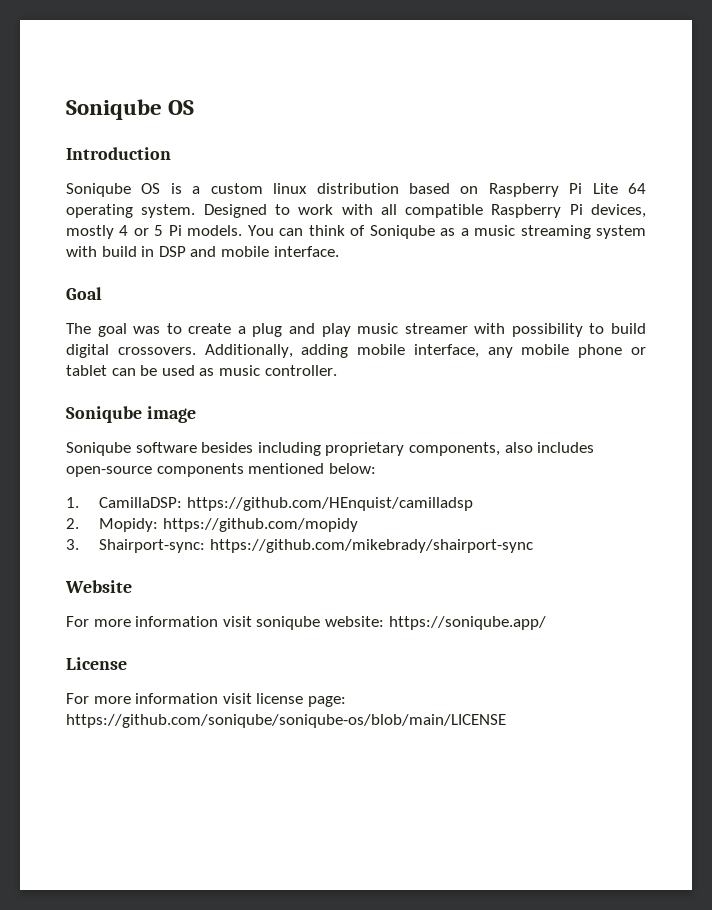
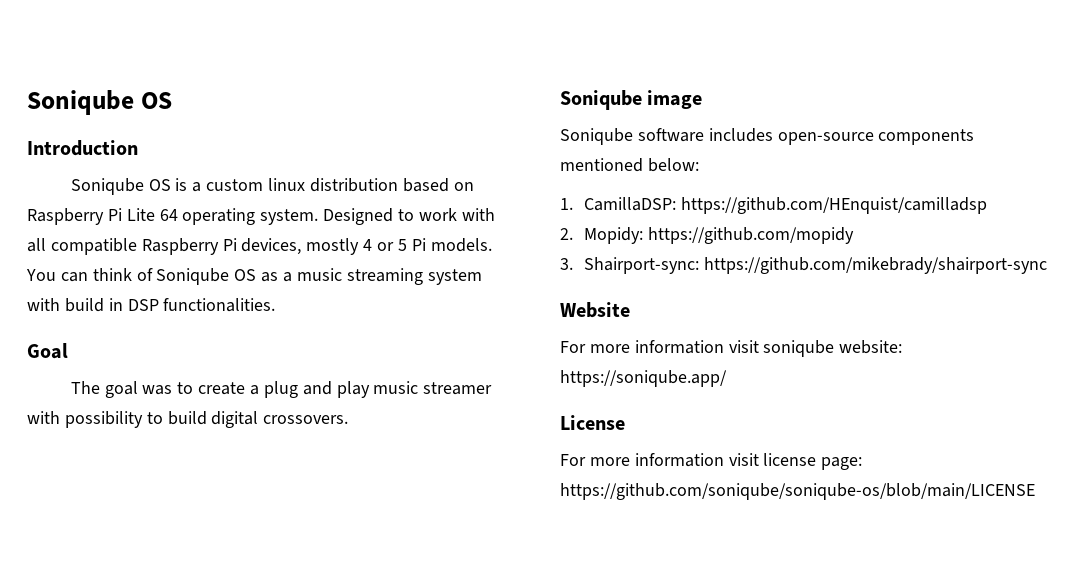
(435, 232) none -> [234,269,257,281] OS
[190,246,339,257] and mobile interface. -> [163,298,276,312] functionalities.
[204,344,646,358] [66,365,337,376] Additionally, adding mobile interface, any mobile phone or tablet can be used as music controller. -> (349, 419) none
[201,442,533,456] besides including proprietary components, also -> (704, 135) none

